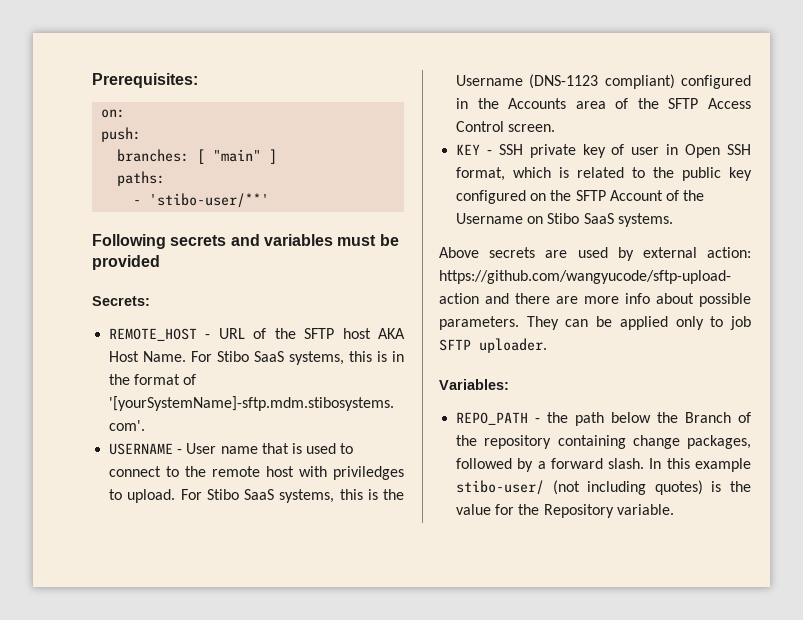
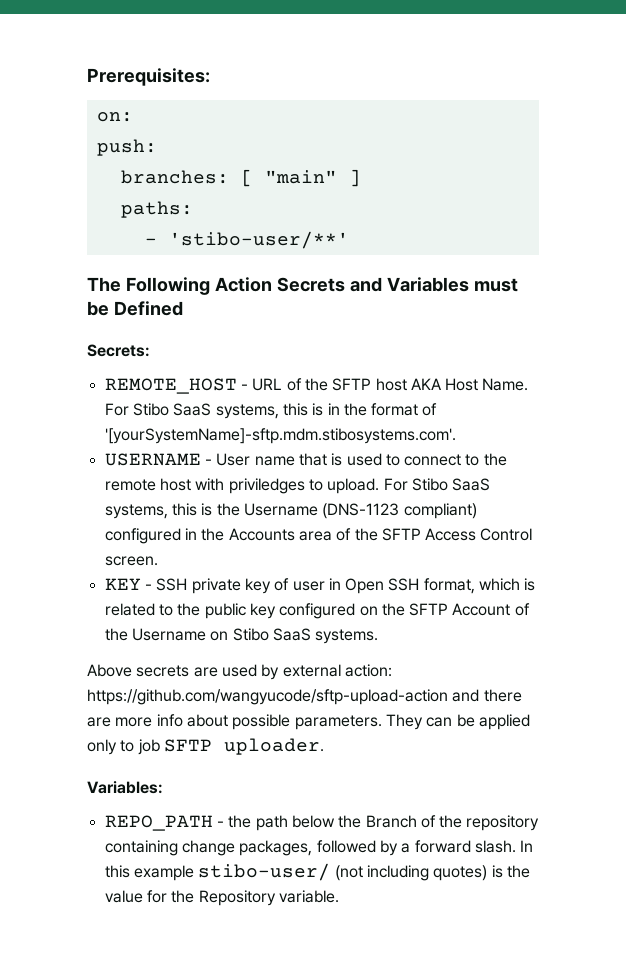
[92,234,333,249] Following secrets and variables -> [87,277,469,295] The Following Action Secrets and Variables
[92,255,160,270] provided -> [113,301,183,316] Defined

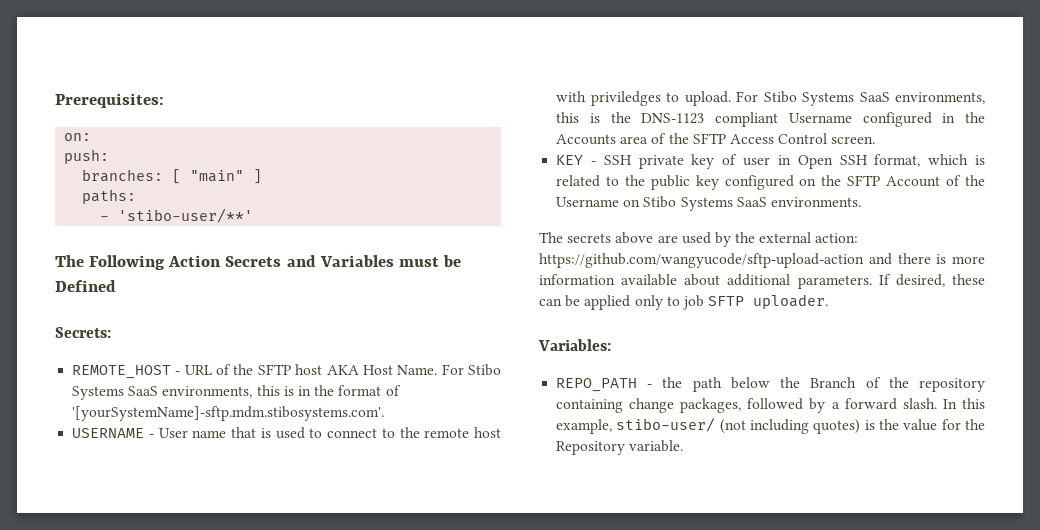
[173,403,279,419] SaaS systems, -> [72,386,253,400] Systems SaaS environments,
[452,478,491,491] [104,503,477,519] SaaS systems, this is the Username (DNS-1123 compliant) -> [802,92,985,106] [556,112,852,127] Systems SaaS environments, this is the DNS-1123 compliant Username
[272,628,379,644] [87,664,190,677] SaaS systems. // Above secrets -> [680,197,861,211] [539,232,654,244] Systems SaaS environments. // The secrets above
(280, 672) none -> [735,232,756,243] the
[87,714,423,730] are more info about possible parameters. They -> [936,254,985,264] [539,274,985,289] is more information available about additional parameters. If desired, these
[133,865,194,881] example -> [556,419,613,434] example,

